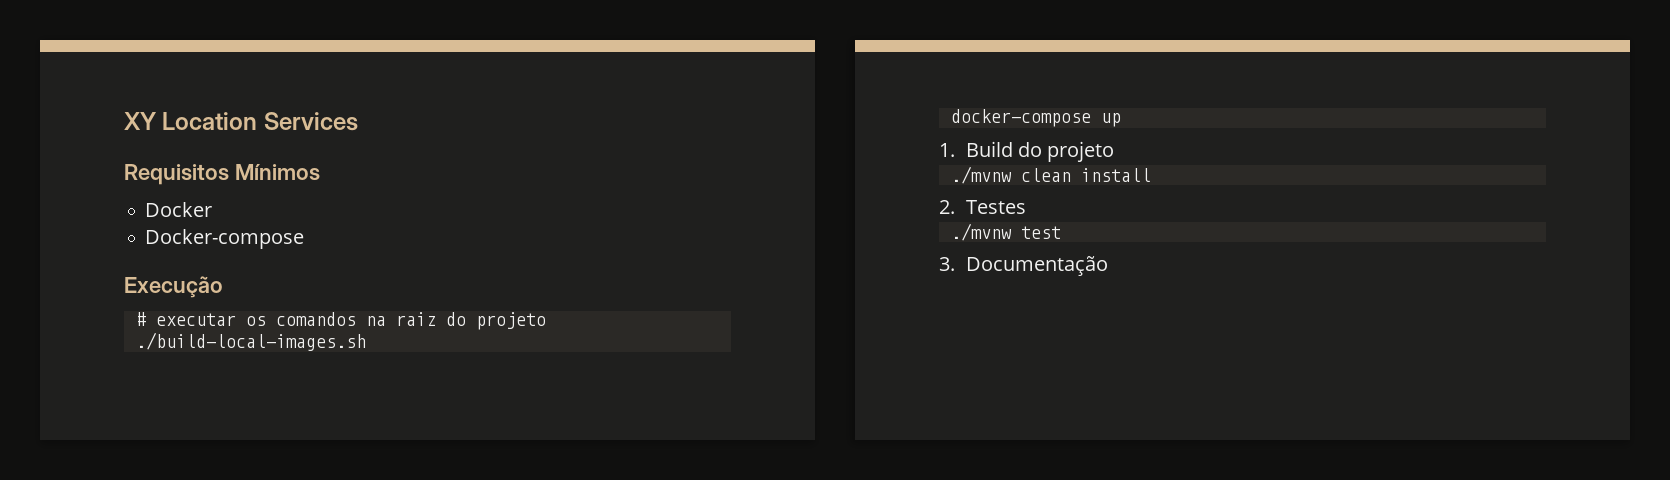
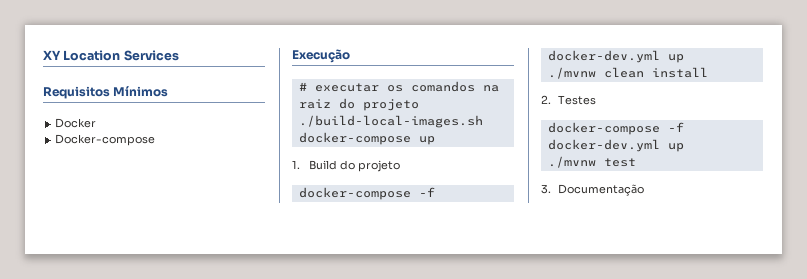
(1115, 151) none -> [298,187,435,200] [547,50,684,63] // docker-compose -f docker-dev.yml up
(1026, 207) none -> [547,122,684,135] [547,139,684,152] // docker-compose -f docker-dev.yml up

